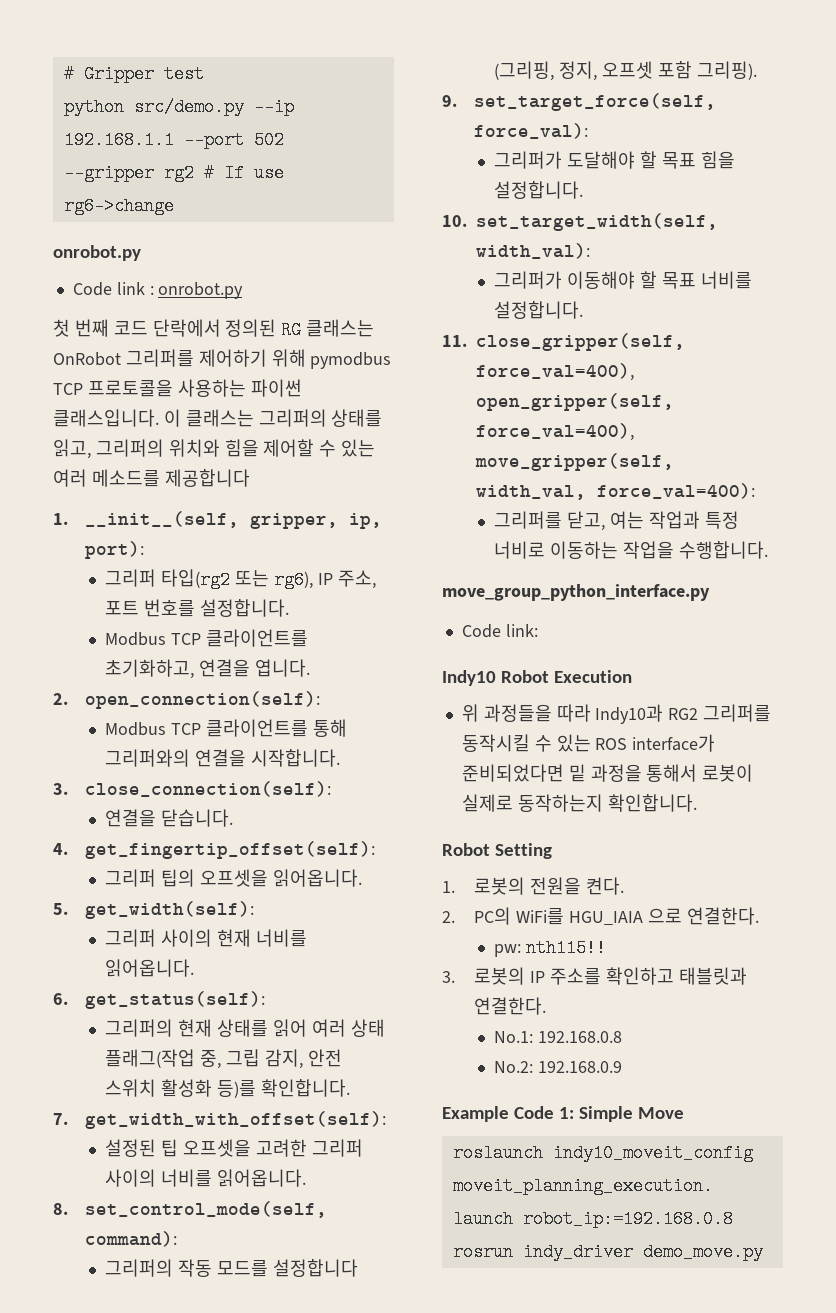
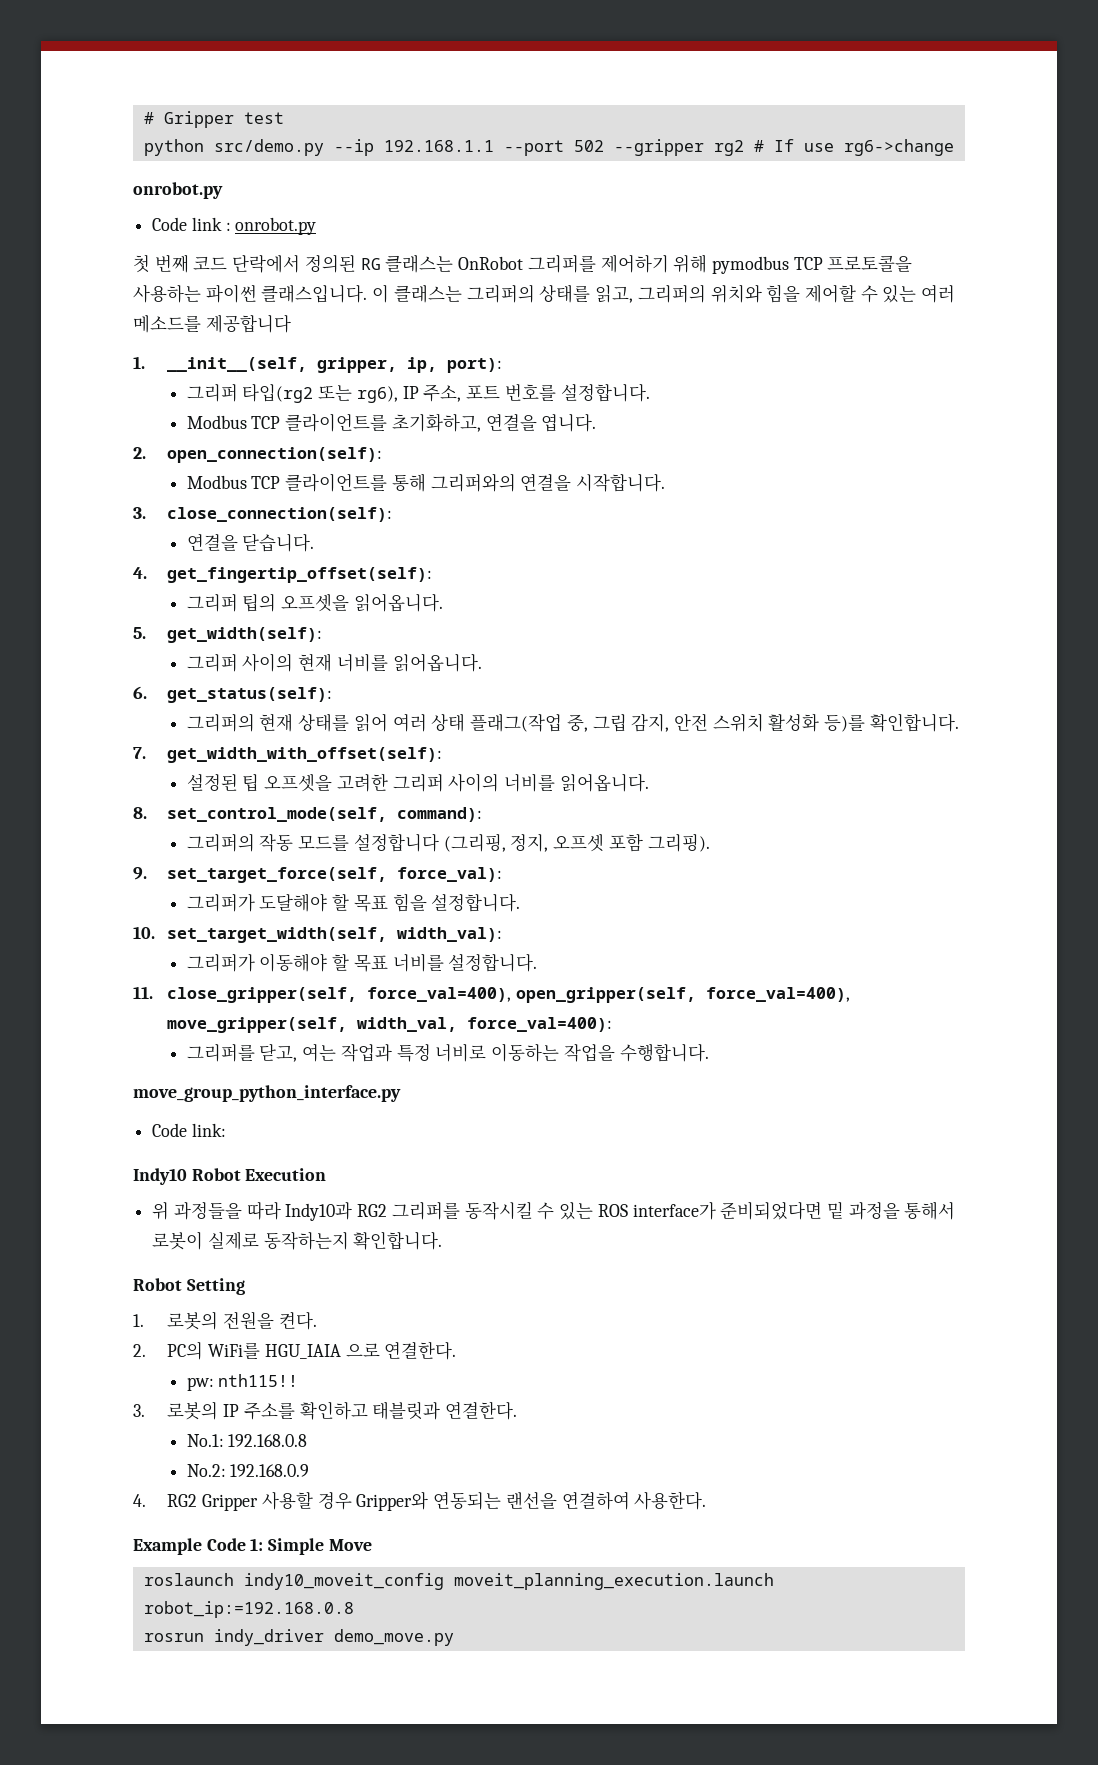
(623, 1067) none -> [133,1491,707,1511] // 4. RG2 Gripper 사용할 경우 Gripper와 연동되는 랜선을 연결하여 사용한다.

